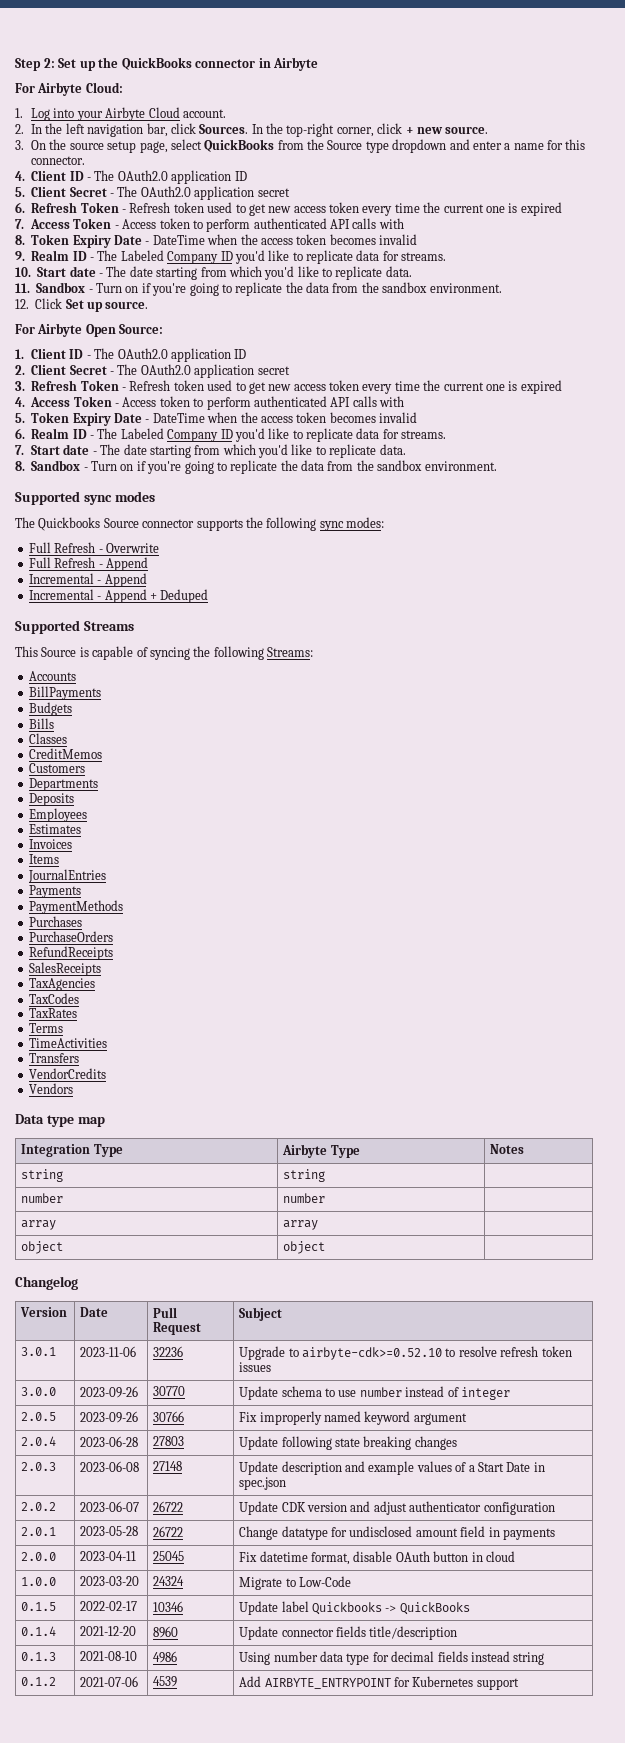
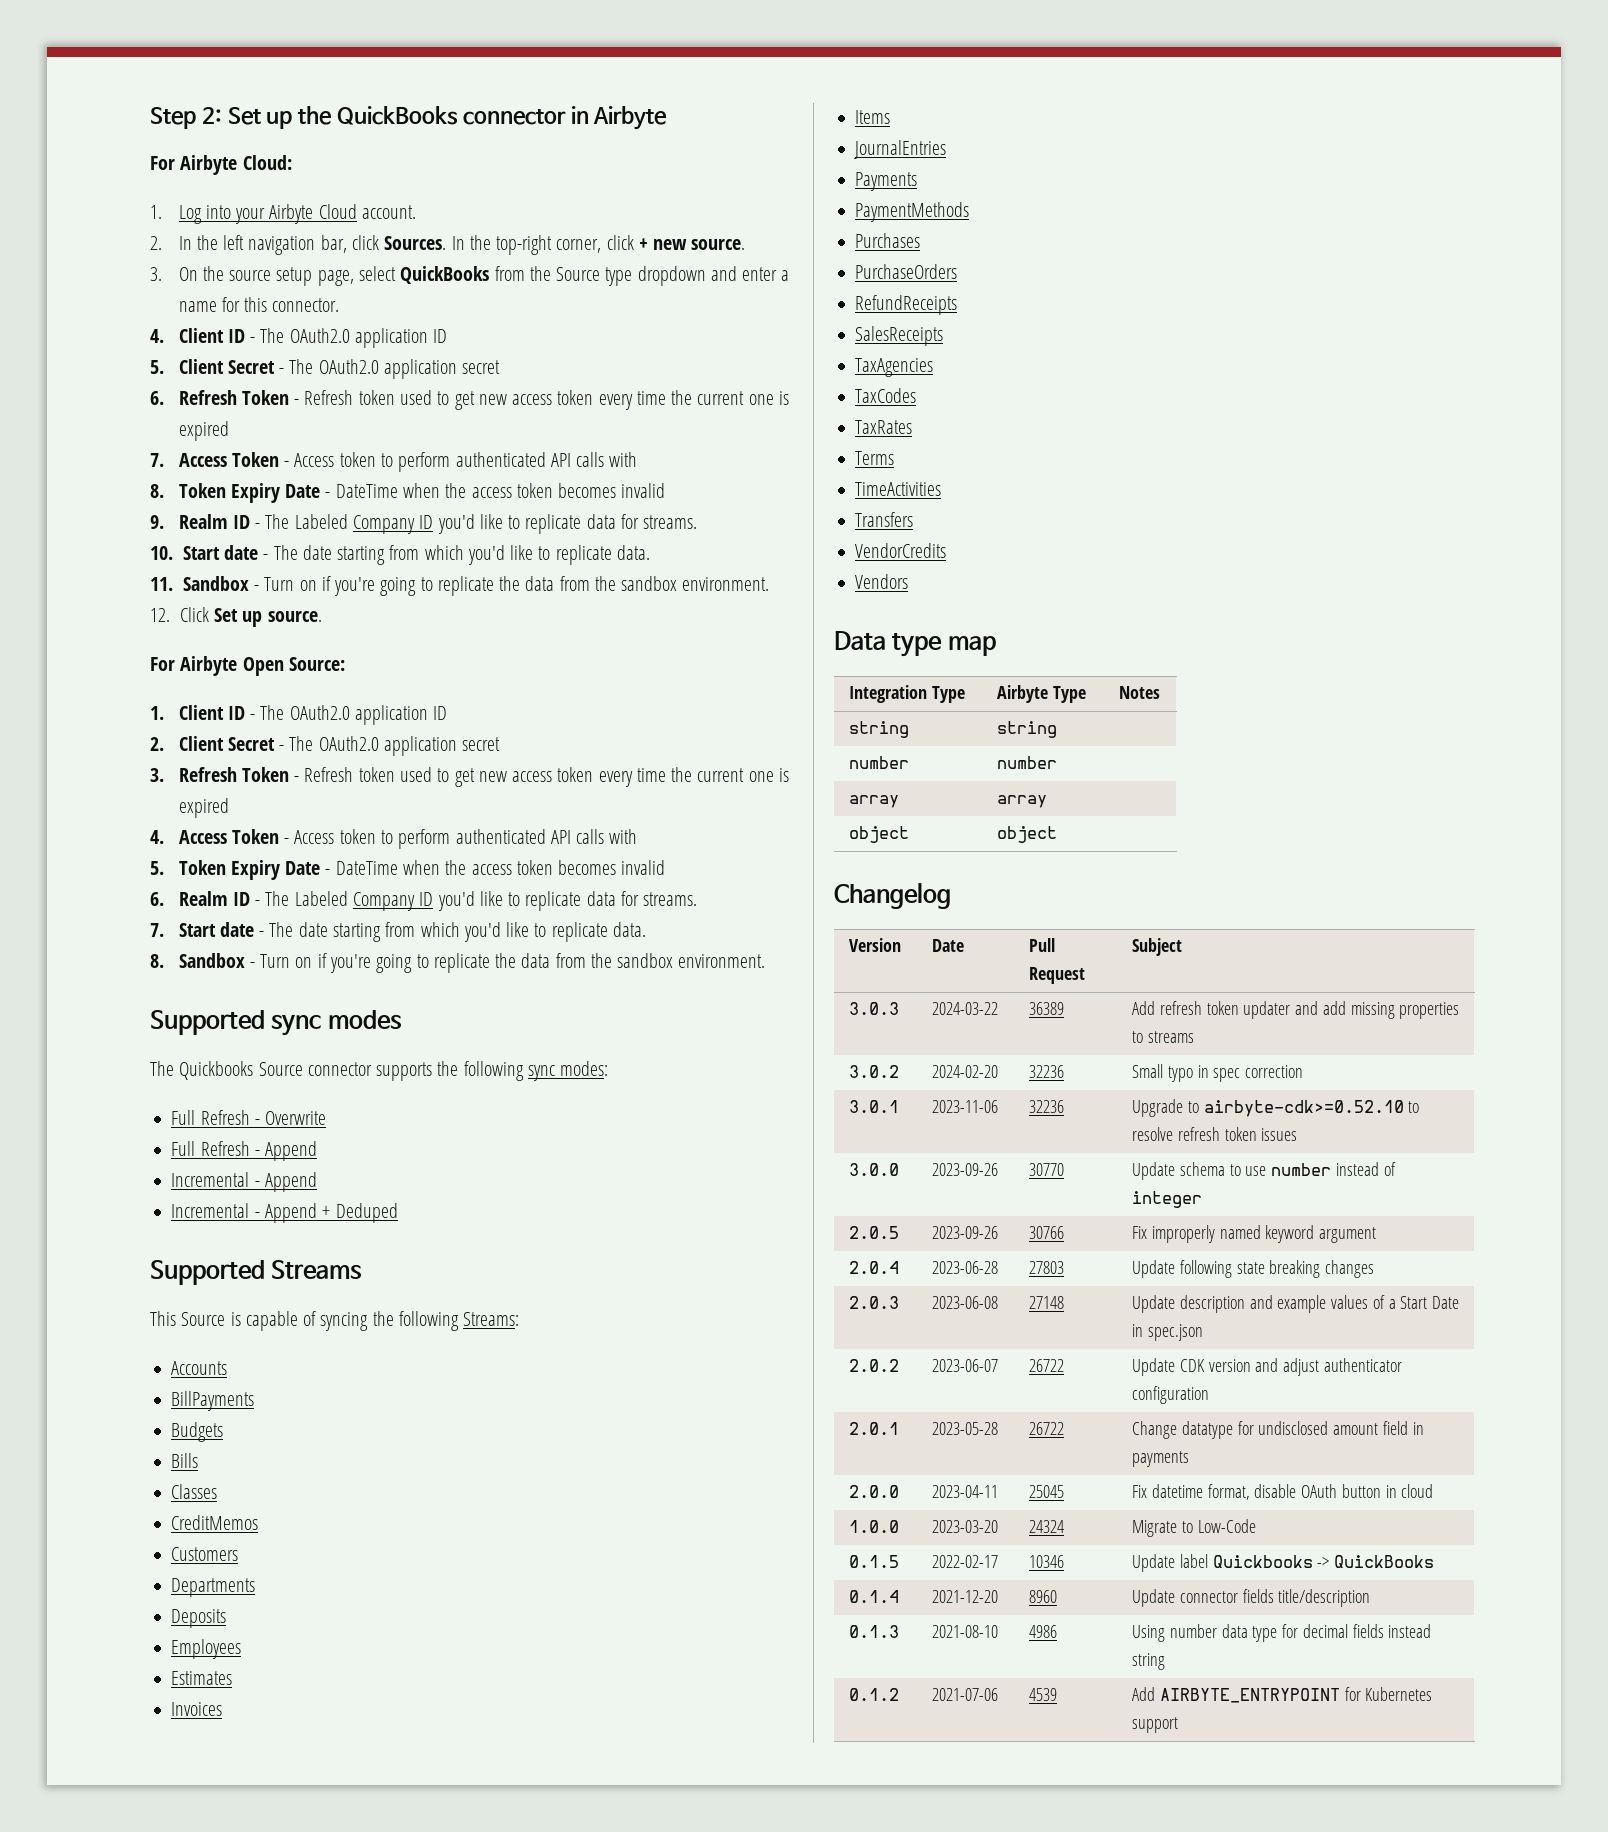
(283, 1314) none -> [849,1002,900,1015] [932,1002,999,1015] [1029,1002,1065,1015] [1132,1001,1460,1019] [1132,1031,1194,1043] [849,1065,900,1078] [932,1065,999,1078] [1029,1065,1065,1078] [1132,1064,1304,1082] // 3.0.3 | 2024-03-22 | 36389 | Add refresh token updater and add missing properties to streams // 3.0.2 | 2024-02-20 | 32236 | Small typo in spec correction

